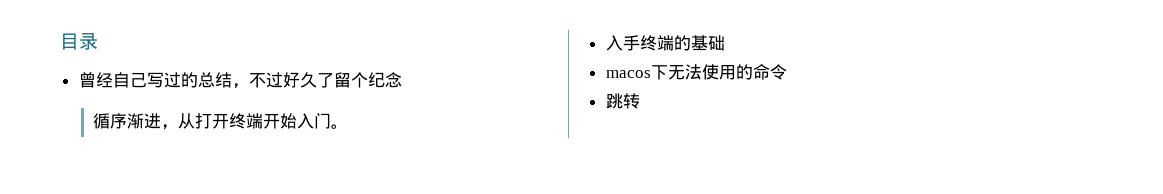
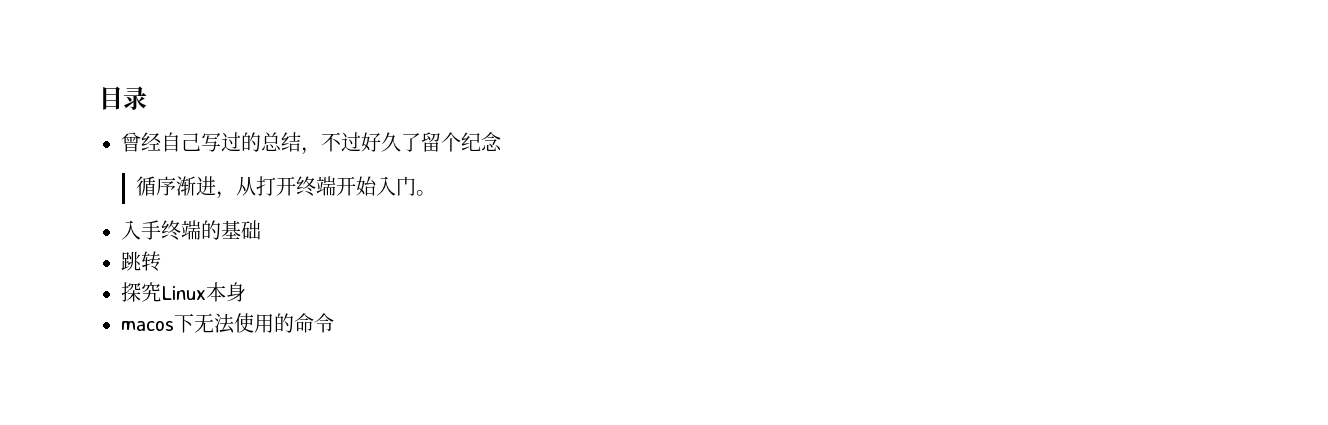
(725, 43) none -> [121,251,161,272] [121,282,246,302] // 跳转 // 探究Linux本身
[605,93,640,109] // 跳转 -> (334, 323) none

